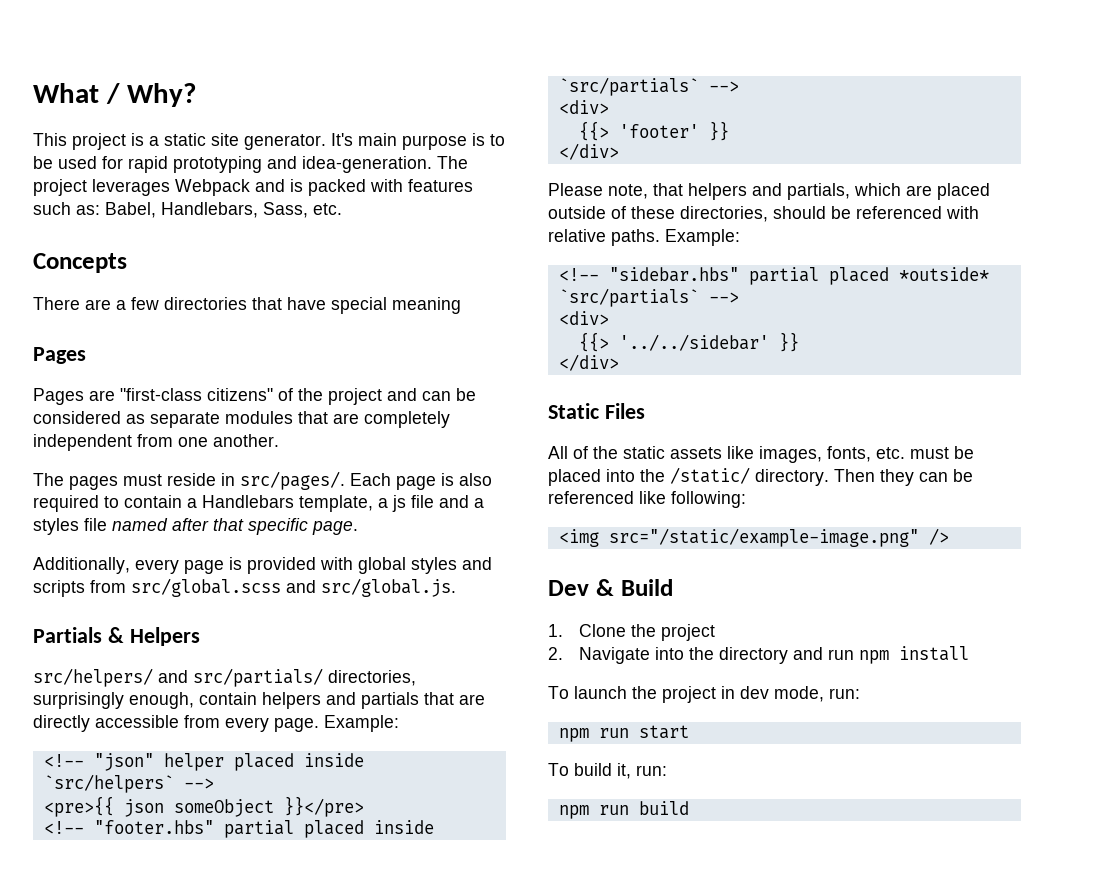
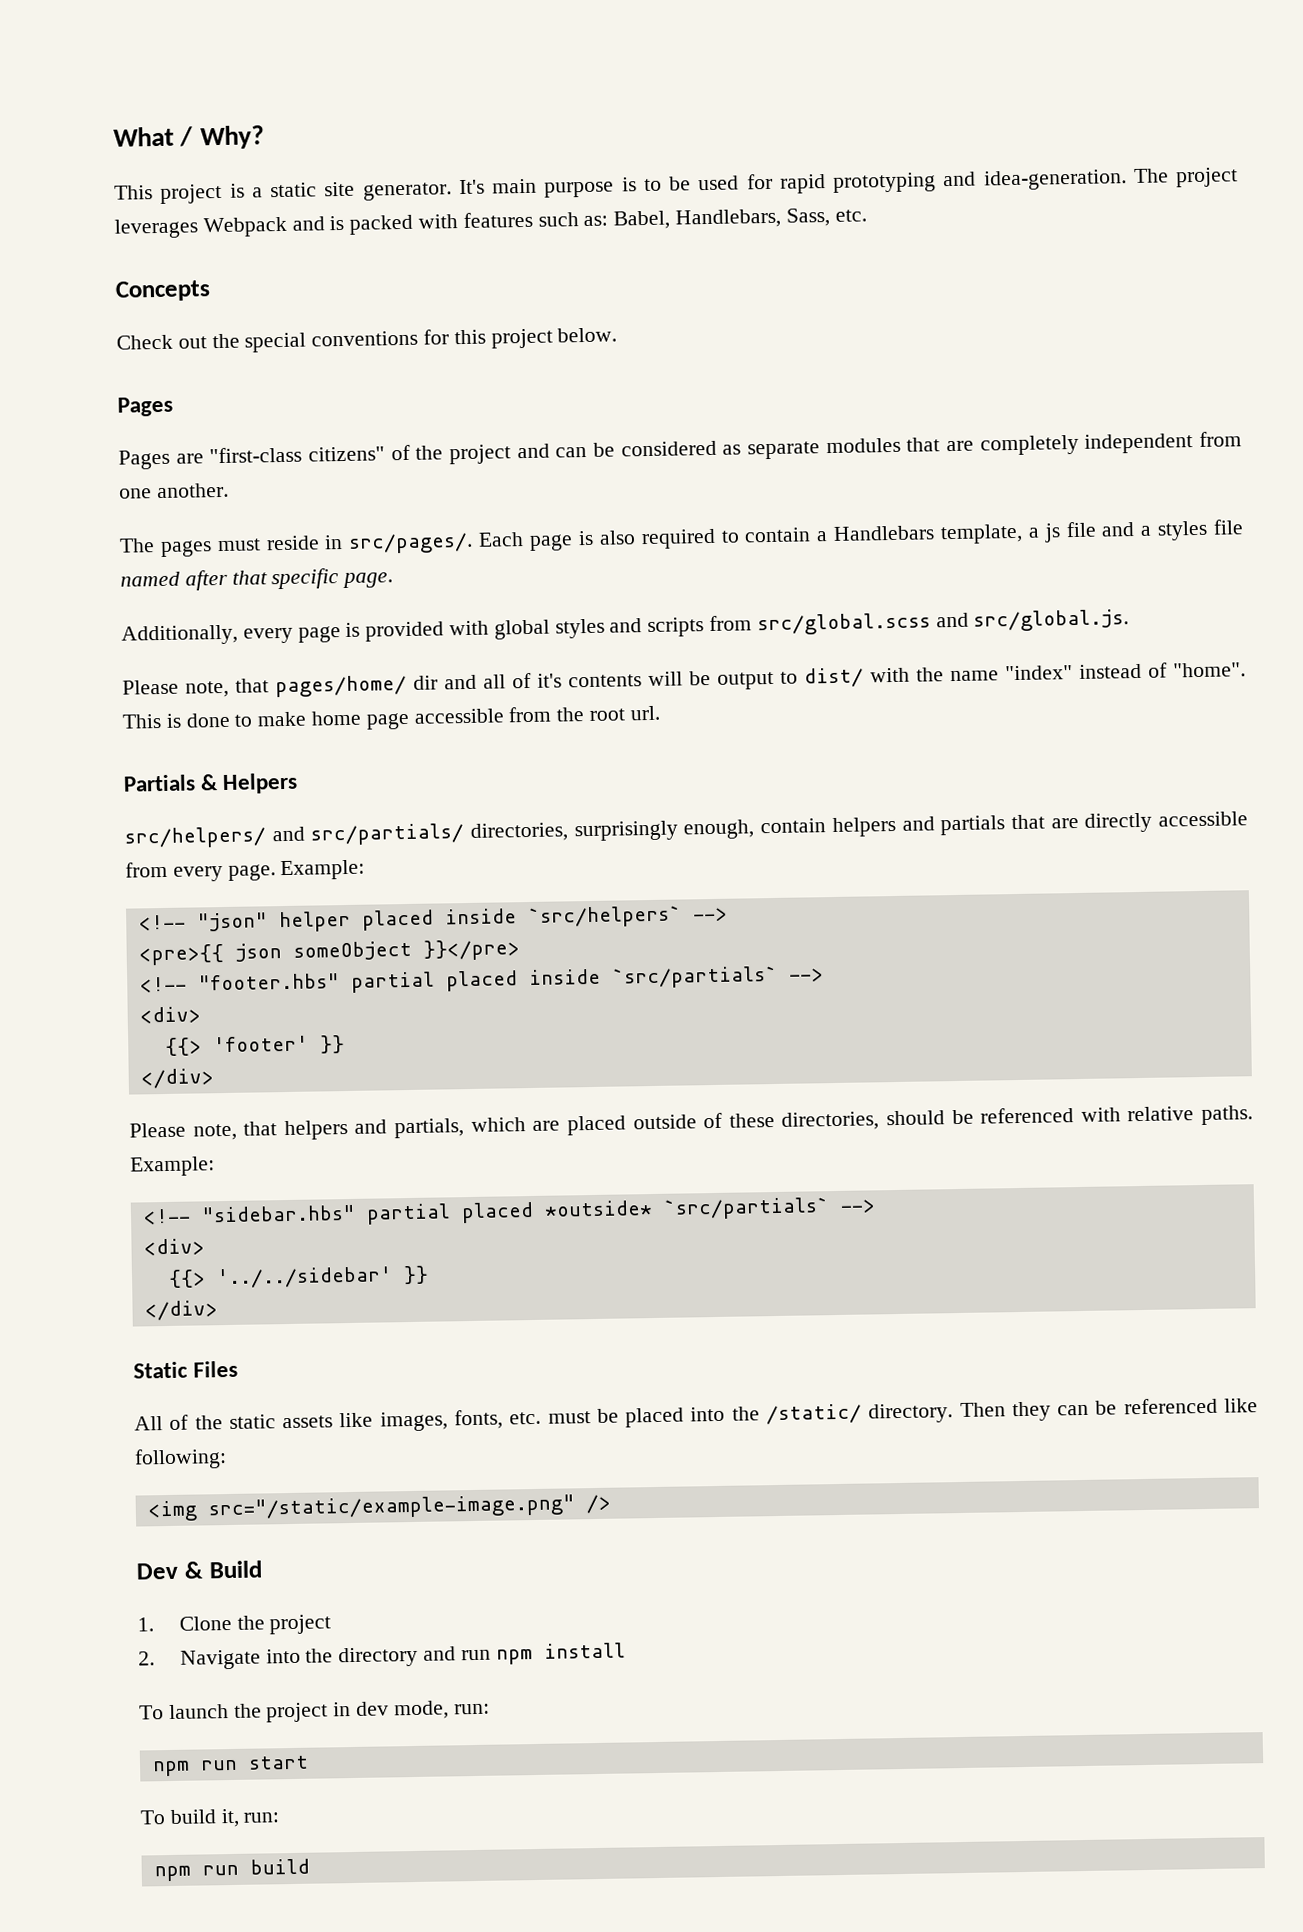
[33,297,461,314] There are a few directories that have special meaning -> [116,327,618,353] Check out the special conventions for this project below.
(456, 587) none -> [122,662,1246,698] [122,705,660,730] // Please note, that pages/home/ dir and all of it's contents will be output to dist/ with the name "index" instead of "home". This is done to make home page accessible from the root url.

